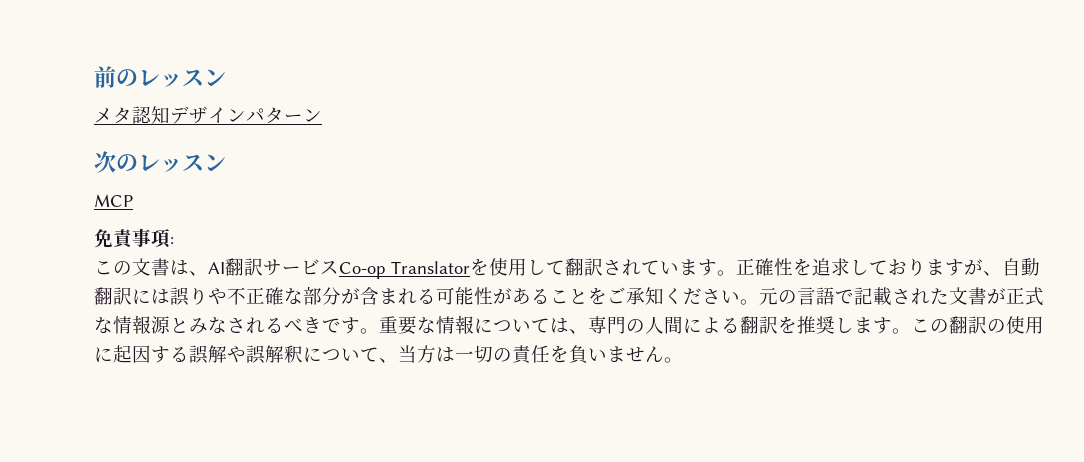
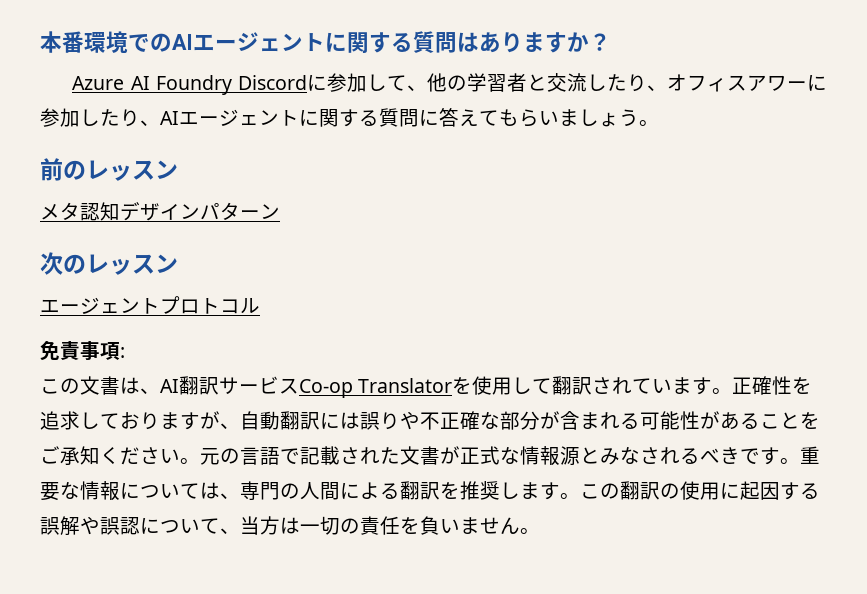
(94, 77) none -> [40,31,611,53] [72,73,827,95] [40,108,659,127] 本番環境でのAIエージェントに関する質問はありますか？ // Azure AI Foundry Discordに参加して、他の学習者と交流したり、オフィスアワーに参加したり、AIエージェントに関する質問に答えてもらいましょう。 //
[94,194,133,207] MCP -> [40,296,260,314] エージェントプロトコル
[265,345,303,363] 解釈 -> [120,517,140,535] 認

